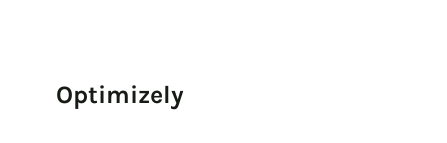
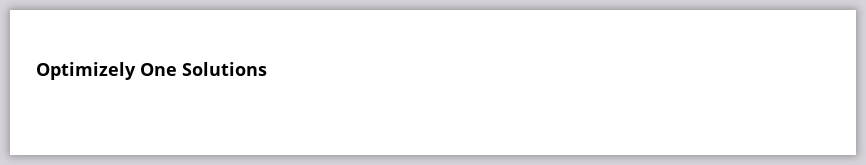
(184, 97) none -> [140,62,267,76] One Solutions

